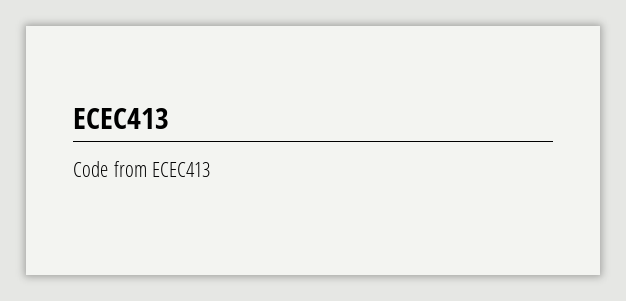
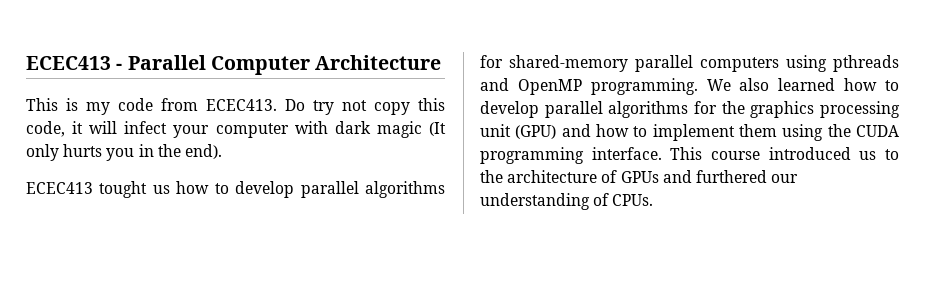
[73,108,169,129] [73,161,211,177] ECEC413 // Code from ECEC413 -> [26,55,442,75] [26,98,445,115] [26,121,446,138] [26,144,222,161] [26,181,445,198] [480,55,899,72] [480,78,899,95] [480,101,900,118] [480,124,899,141] [480,147,899,164] [480,170,799,183] [480,193,654,210] ECEC413 - Parallel Computer Architecture // This is my code from ECEC413. Do try not copy this code, it will infect your computer with dark magic (It only hurts you in the end). // ECEC413 tought us how to develop parallel algorithms for shared-memory parallel computers using pthreads and OpenMP programming. We also learned how to develop parallel algorithms for the graphics processing unit (GPU) and how to implement them using the CUDA programming interface. This course introduced us to the architecture of GPUs and furthered our understanding of CPUs.

